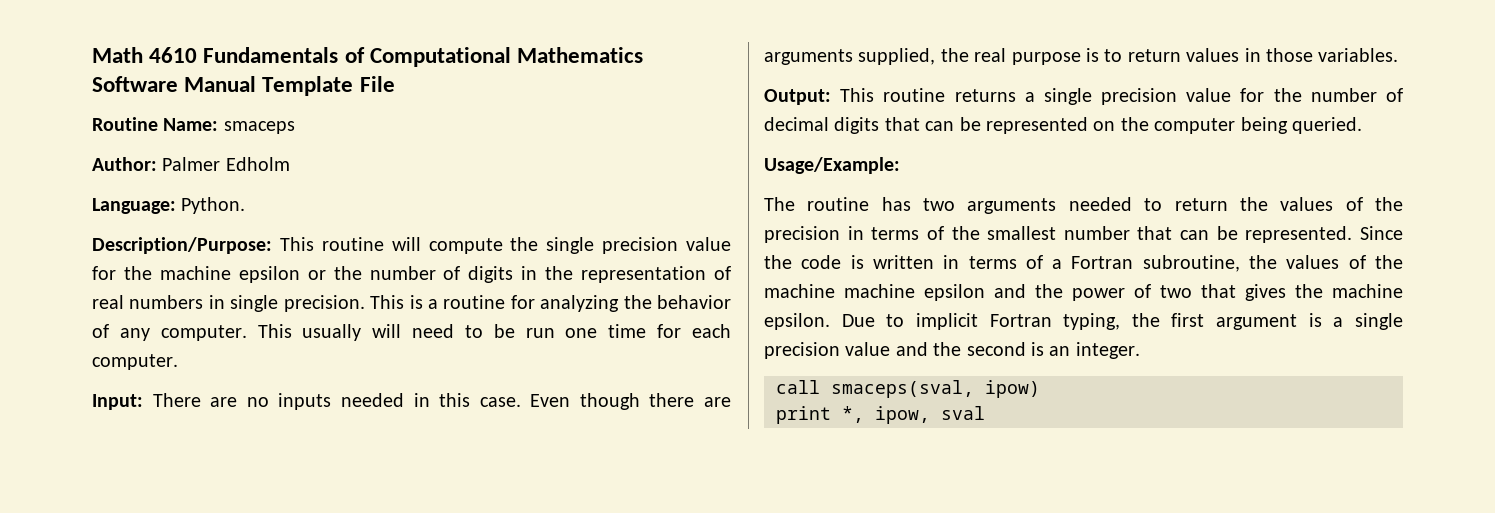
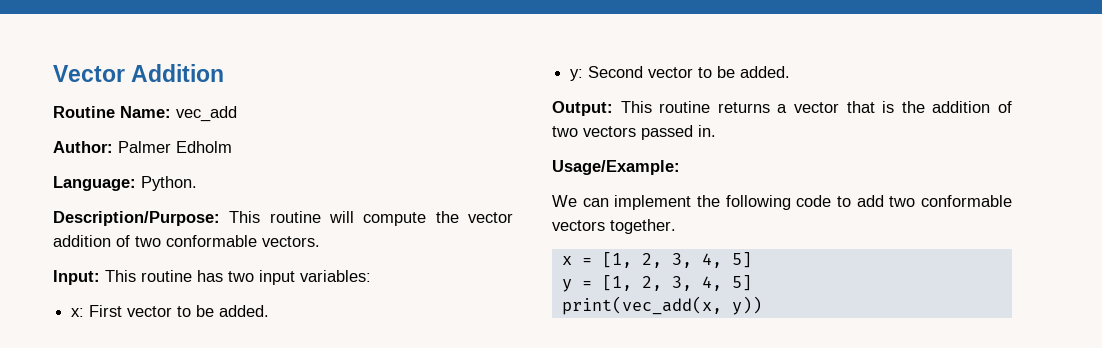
[92,47,644,67] [92,76,395,96] Math 4610 Fundamentals of Computational Mathematics Software Manual Template File -> [53,64,225,82] Vector Addition
[223,121,295,134] smaceps -> [176,106,237,122] vec_add
[546,237,731,254] [92,266,732,283] [92,295,731,312] [92,324,731,341] [92,354,178,370] [92,393,731,410] [764,48,1399,65] single precision value for the machine epsilon or the number of digits in the representation of real numbers in single precision. This is a routine for analyzing the behavior of any computer. This usually will need to be run one time for each computer. // Input: There are no inputs needed in this case. Even though there are arguments supplied, the real purpose is to return values in those variables. -> [467,212,513,223] [53,235,320,247] [53,270,371,285] [71,305,270,317] [570,66,791,81] vector addition of two conformable vectors. // Input: This routine has two input variables: // x: First vector to be added. // y: Second vector to be added.
[1043,88,1403,105] [764,117,1362,134] [764,157,900,174] [764,197,1403,214] [764,226,1403,243] [764,255,1403,272] [764,284,1403,301] [764,313,1403,330] [764,342,1140,359] [776,380,1040,398] [776,406,985,424] single precision value for the number of decimal digits that can be represented on the computer being queried. // Usage/Example: // The routine has two arguments needed to return the values of the precision in terms of the smallest number that can be represented. Since the code is written in terms of a Fortran subroutine, the values of the machine machine epsilon and the power of two that gives the machine epsilon. Due to implicit Fortran typing, the first argument is a single precision value and the second is an integer. // call smaceps(sval, ipow) // print *, ipow, sval -> [794,101,1013,113] [552,125,716,140] [552,160,680,175] [552,195,1012,210] [552,219,676,234] [561,252,752,268] [561,275,752,292] [561,296,762,315] vector that is the addition of two vectors passed in. // Usage/Example: // We can implement the following code to add two conformable vectors together. // x = [1, 2, 3, 4, 5] // y = [1, 2, 3, 4, 5] // print(vec_add(x, y))

